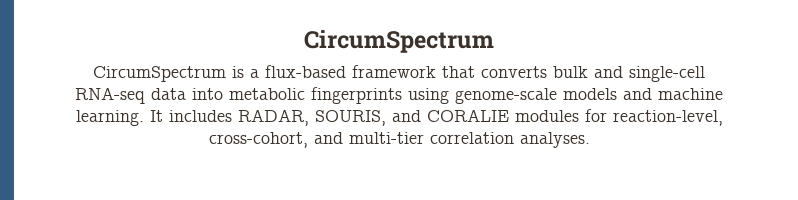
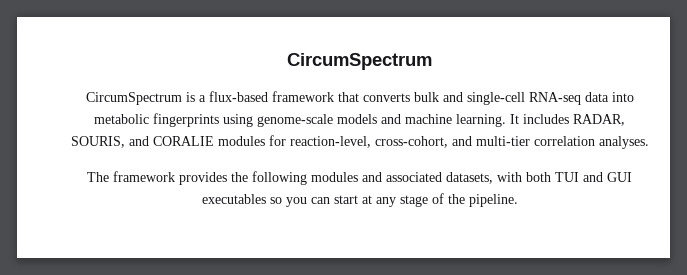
(590, 140) none -> [87,171,632,185] [201,193,518,207] // The framework provides the following modules and associated datasets, with both TUI and GUI executables so you can start at any stage of the pipeline.

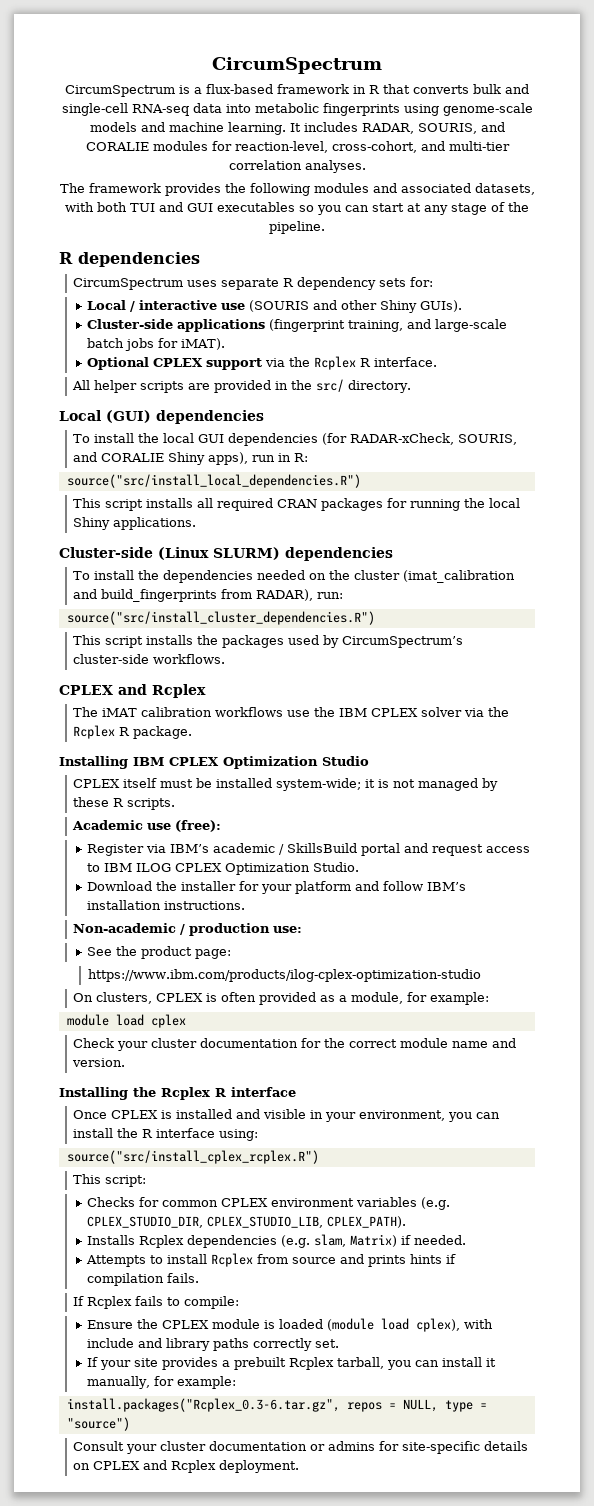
(334, 96) none -> [353,85,380,94] in R
(518, 200) none -> [59,252,200,267] [73,277,434,290] [87,300,463,313] [87,319,508,332] [87,338,226,351] [87,356,438,370] [72,379,412,393] [59,410,264,424] [73,433,518,446] [73,452,309,465] [66,474,361,488] [73,498,521,511] [73,517,197,530] [59,547,393,561] [73,570,516,583] [73,589,344,602] [66,611,375,625] [73,635,464,648] [73,654,226,664] [59,684,206,698] [73,707,510,717] [73,725,193,739] [59,756,369,769] [73,778,499,791] [73,797,176,810] [72,820,222,832] [87,843,531,856] [87,862,360,875] [87,881,467,894] [87,900,246,910] [73,923,303,936] [87,946,232,959] [87,969,481,982] [73,992,490,1005] [66,1014,186,1028] [73,1038,517,1051] [72,1058,126,1067] [59,1087,296,1100] [73,1109,501,1122] [73,1128,259,1141] [66,1150,319,1164] [73,1174,147,1187] [87,1197,451,1210] [87,1216,407,1228] [87,1234,467,1248] [86,1253,457,1267] [87,1273,200,1286] [73,1296,240,1309] [87,1318,494,1332] [87,1338,340,1351] [87,1357,497,1370] [87,1376,237,1389] [66,1398,487,1412] [66,1417,130,1431] [73,1441,529,1454] [73,1460,300,1473] // R dependencies // CircumSpectrum uses separate R dependency sets for: // Local / interactive use (SOURIS and other Shiny GUIs). // Cluster-side applications (fingerprint training, and large-scale batch jobs for iMAT). // Optional CPLEX support via the Rcplex R interface. // All helper scripts are provided in the src/ directory. // Local (GUI) dependencies // To install the local GUI dependencies (for RADAR-xCheck, SOURIS, and CORALIE Shiny apps), run in R: // source("src/install_local_dependencies.R") // This script installs all required CRAN packages for running the local Shiny applications. // Cluster-side (Linux SLURM) dependencies // To install the dependencies needed on the cluster (imat_calibration and build_fingerprints from RADAR), run: // source("src/install_cluster_dependencies.R") // This script installs the packages used by CircumSpectrum’s cluster-side workflows. // CPLEX and Rcplex // The iMAT calibration workflows use the IBM CPLEX solver via the Rcplex R package. // Installing IBM CPLEX Optimization Studio // CPLEX itself must be installed system-wide; it is not managed by these R scripts. // Academic use (free): // Register via IBM’s academic / SkillsBuild portal and request access to IBM ILOG CPLEX Optimization Studio. // Download the installer for your platform and follow IBM’s installation instructions. // Non‑academic / production use: // See the product page: // https://www.ibm.com/products/ilog-cplex-optimization-studio // On clusters, CPLEX is often provided as a module, for example: // module load cplex // Check your cluster documentation for the correct module name and version. // Installing the Rcplex R interface // Once CPLEX is installed and visible in your environment, you can install the R interface using: // source("src/install_cplex_rcplex.R") // This script: // Checks for common CPLEX environment variables (e.g. CPLEX_STUDIO_DIR, CPLEX_STUDIO_LIB, CPLEX_PATH). // Installs Rcplex dependencies (e.g. slam, Matrix) if needed. // Attempts to install Rcplex from source and prints hints if compilation fails. // If Rcplex fails to compile: // Ensure the CPLEX module is loaded (module load cplex), with include and library paths correctly set. // If your site provides a prebuilt Rcplex tarball, you can install it manually, for example: // install.packages("Rcplex_0.3-6.tar.gz", repos = NULL, type = "source") // Consult your cluster documentation or admins for site-specific details on CPLEX and Rcplex deployment.

